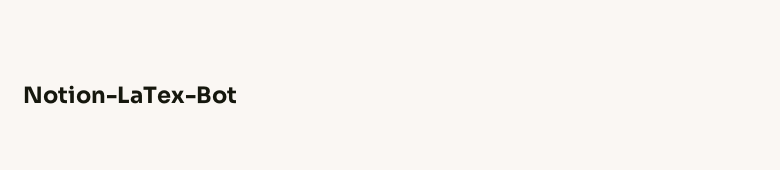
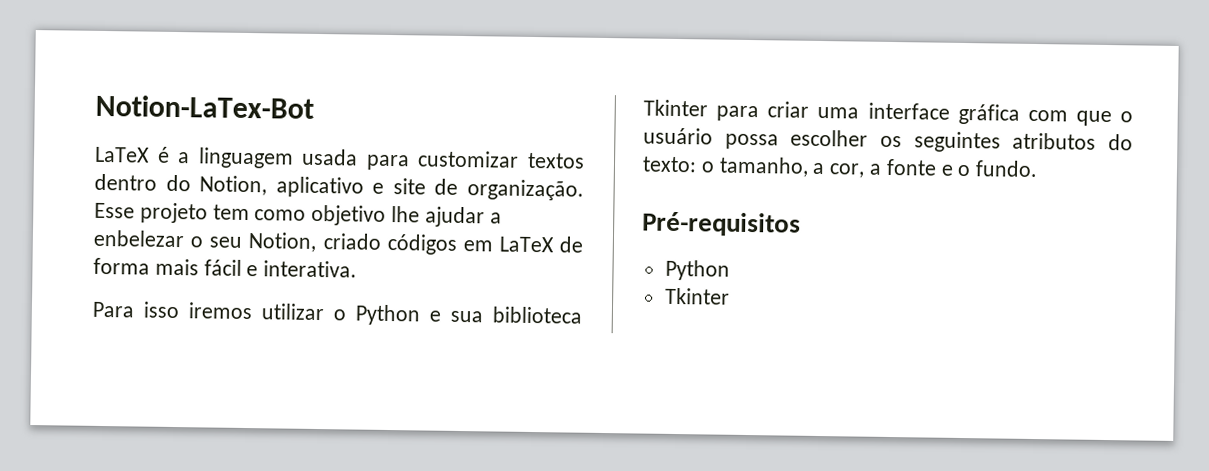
(237, 94) none -> [94,146,585,171] [94,173,584,201] [94,202,502,228] [93,229,583,255] [93,257,358,278] [92,301,582,326] [643,99,1133,127] [643,127,1133,153] [642,156,1039,178] [642,211,801,237] [664,259,730,281] [664,287,730,305] // LaTeX é a linguagem usada para customizar textos dentro do Notion, aplicativo e site de organização. Esse projeto tem como objetivo lhe ajudar a enbelezar o seu Notion, criado códigos em LaTeX de forma mais fácil e interativa. // Para isso iremos utilizar o Python e sua biblioteca Tkinter para criar uma interface gráfica com que o usuário possa escolher os seguintes atributos do texto: o tamanho, a cor, a fonte e o fundo. // Pré-requisitos // Python // Tkinter

